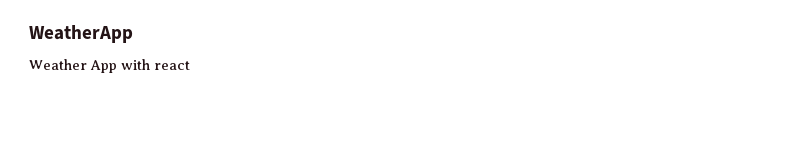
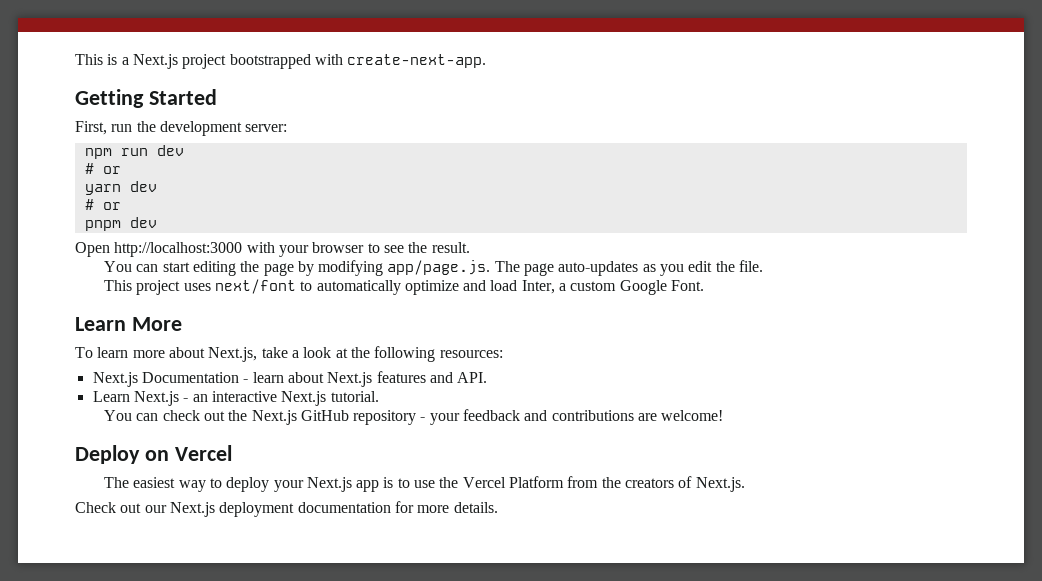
[29,25,133,43] [29,59,190,73] WeatherApp // Weather App with react -> [75,54,487,69] [75,89,217,108] [75,121,288,136] [84,145,184,159] [84,163,121,174] [84,181,157,195] [84,199,121,210] [84,217,157,231] [75,242,470,257] [103,260,764,276] [103,279,705,295] [75,317,182,331] [75,346,503,362] [92,371,488,387] [92,391,379,406] [103,409,724,425] [75,445,232,464] [103,476,745,492] [75,501,498,517] This is a Next.js project bootstrapped with create-next-app. // Getting Started // First, run the development server: // npm run dev // # or // yarn dev // # or // pnpm dev // Open http://localhost:3000 with your browser to see the result. // You can start editing the page by modifying app/page.js. The page auto-updates as you edit the file. // This project uses next/font to automatically optimize and load Inter, a custom Google Font. // Learn More // To learn more about Next.js, take a look at the following resources: // Next.js Documentation - learn about Next.js features and API. // Learn Next.js - an interactive Next.js tutorial. // You can check out the Next.js GitHub repository - your feedback and contributions are welcome! // Deploy on Vercel // The easiest way to deploy your Next.js app is to use the Vercel Platform from the creators of Next.js. // Check out our Next.js deployment documentation for more details.

